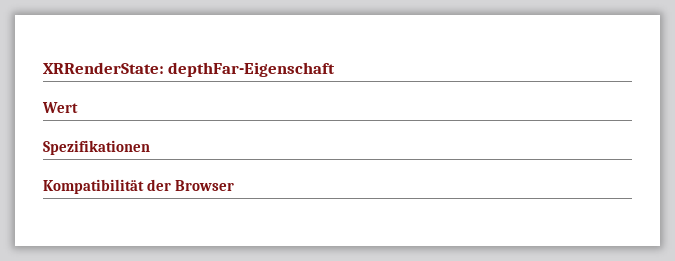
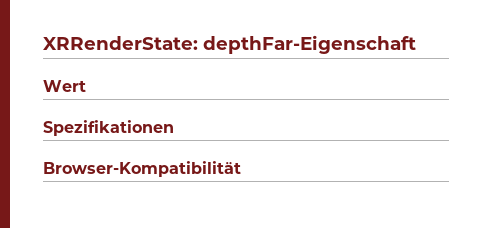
[43,179,235,194] Kompatibilität der Browser -> [43,161,241,177] Browser-Kompatibilität

